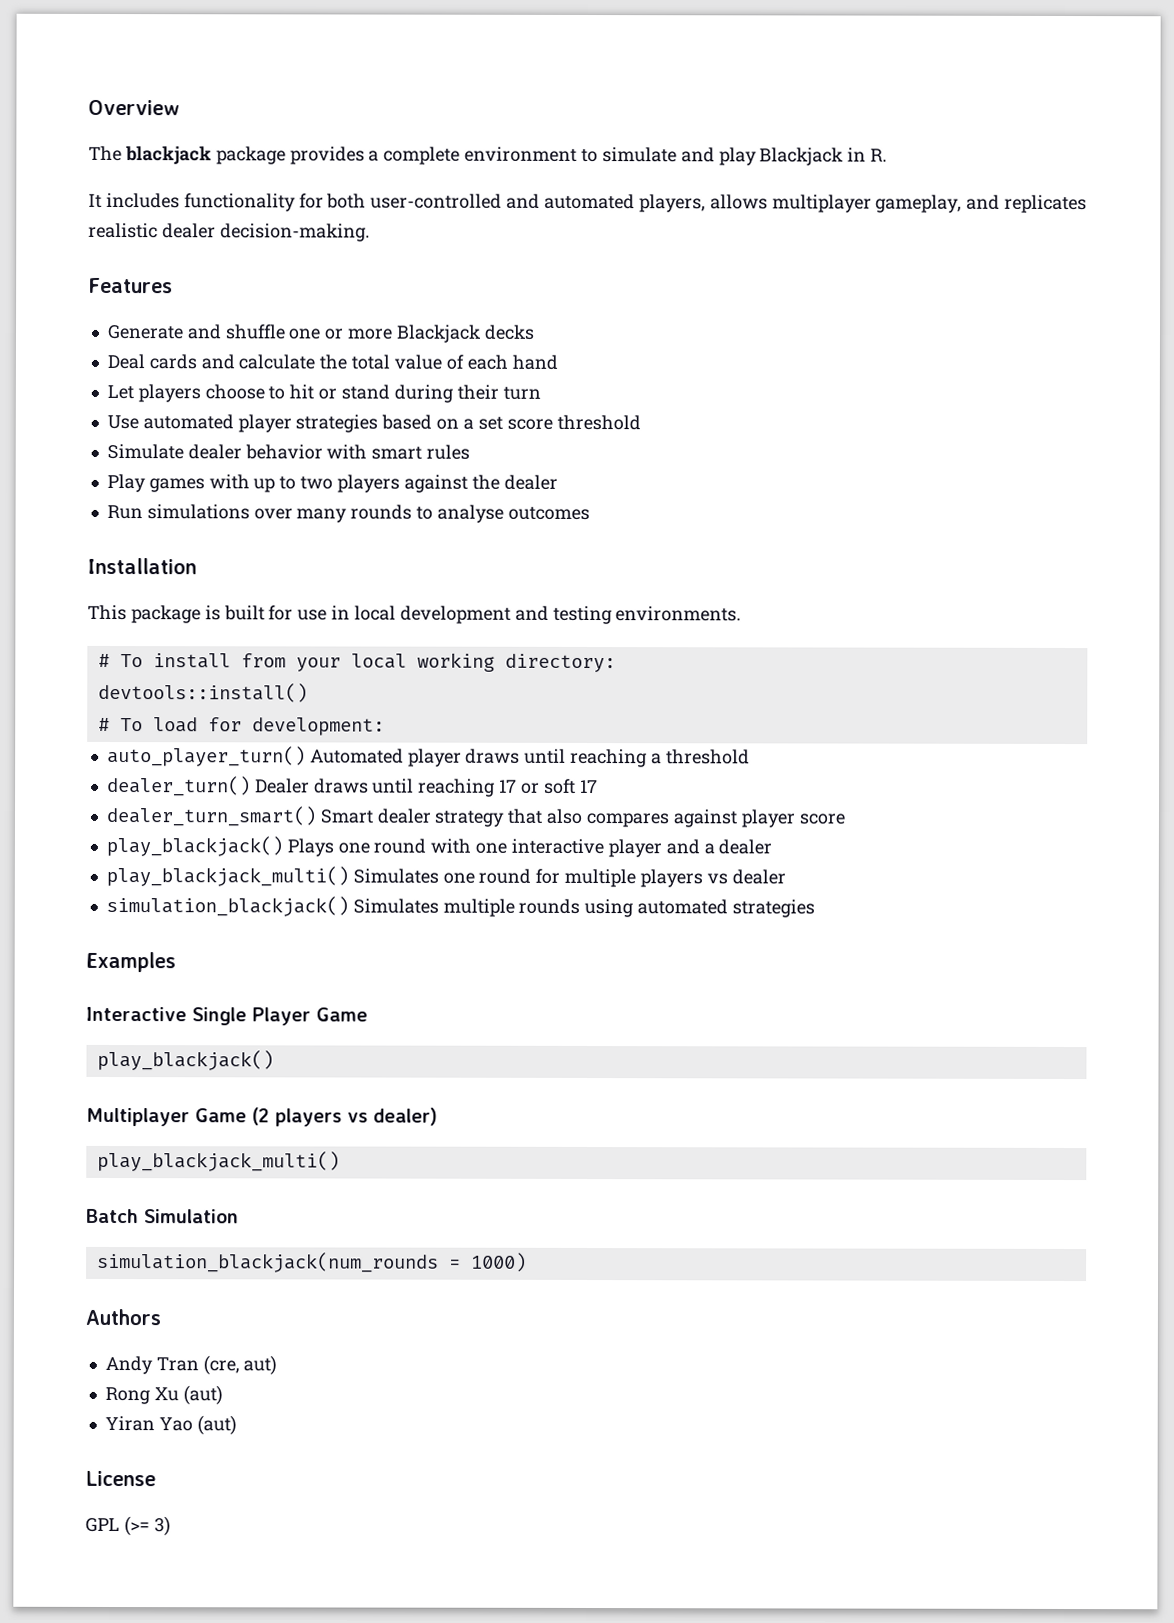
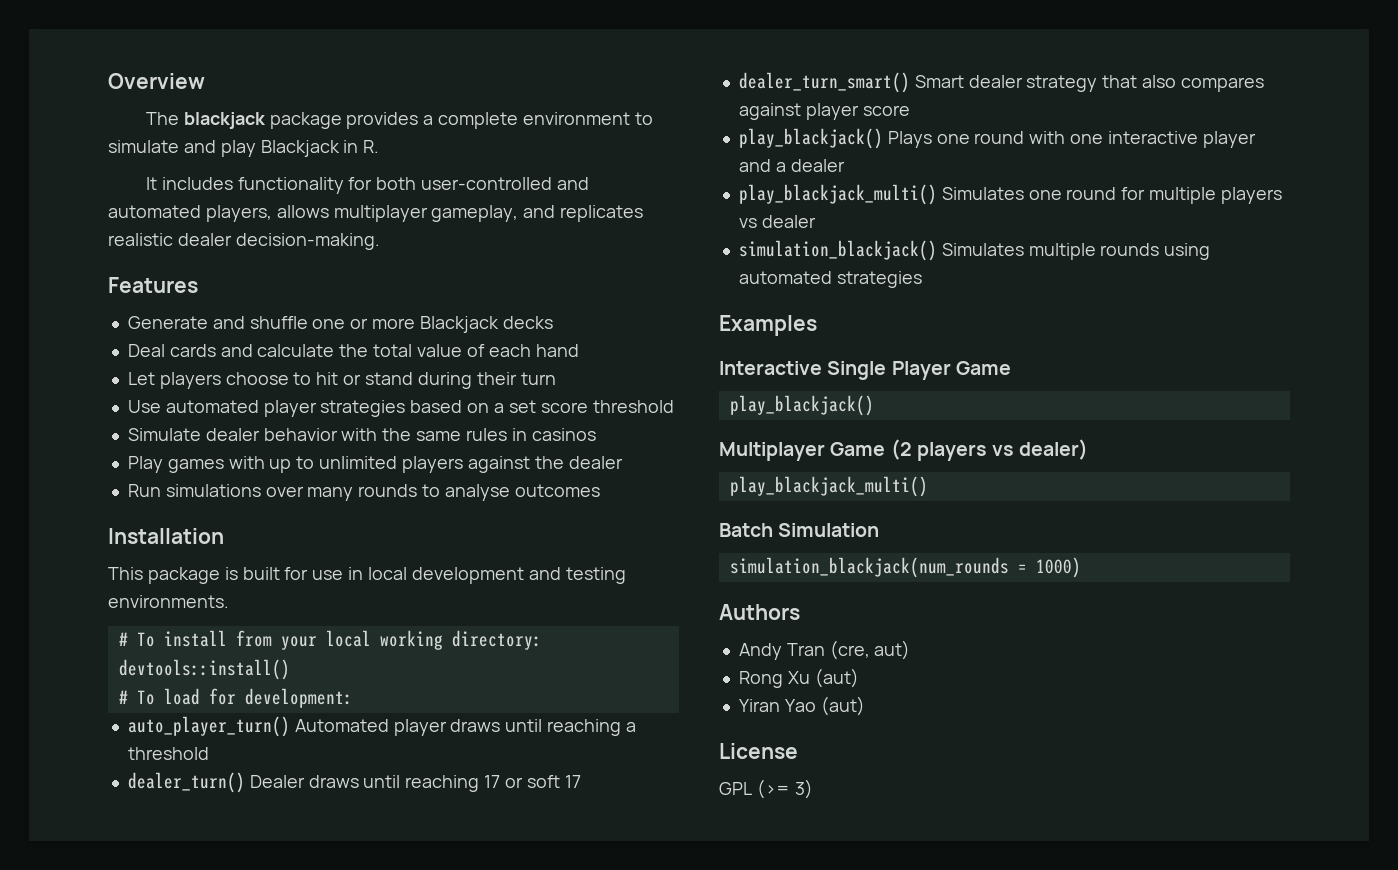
[371,446,423,460] smart -> [382,428,462,441] the same
(471, 452) none -> [511,428,596,441] in casinos
[300,476,334,490] two -> [319,456,398,469] unlimited

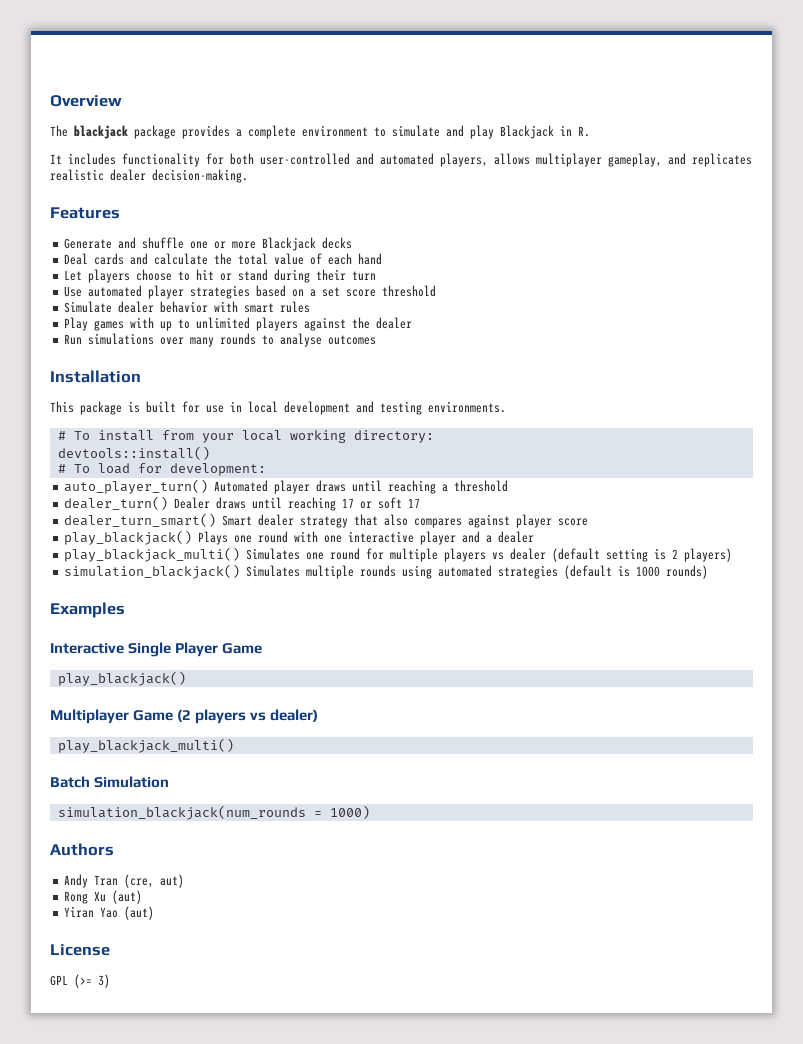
[382,428,462,441] the same -> [244,303,275,313] smart
[511,428,596,441] in casinos -> (311, 307) none
(816, 221) none -> [552,548,733,562] (default setting is 2 players)
(922, 279) none -> [564,565,709,579] (default is 1000 rounds)

